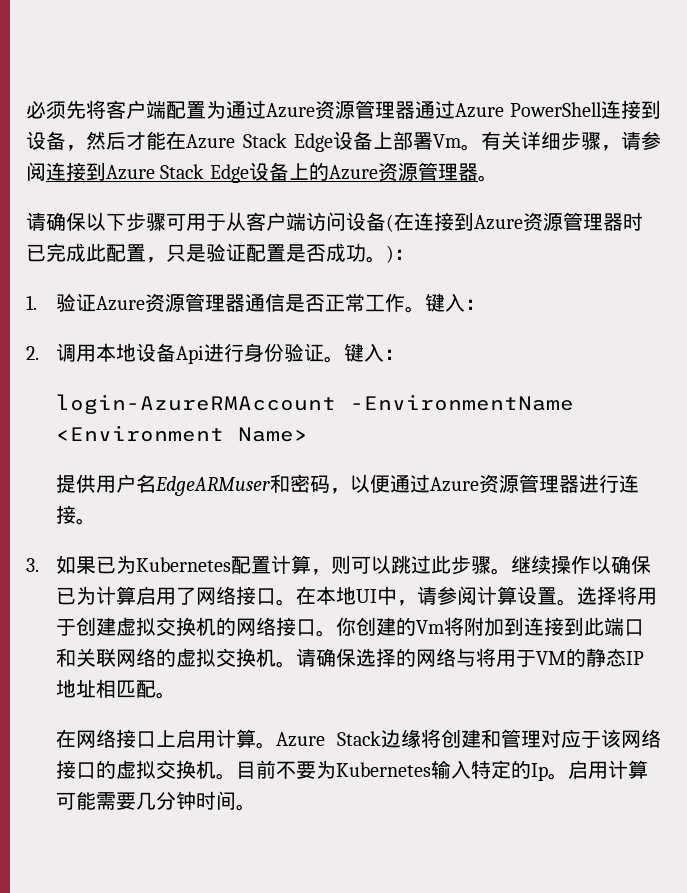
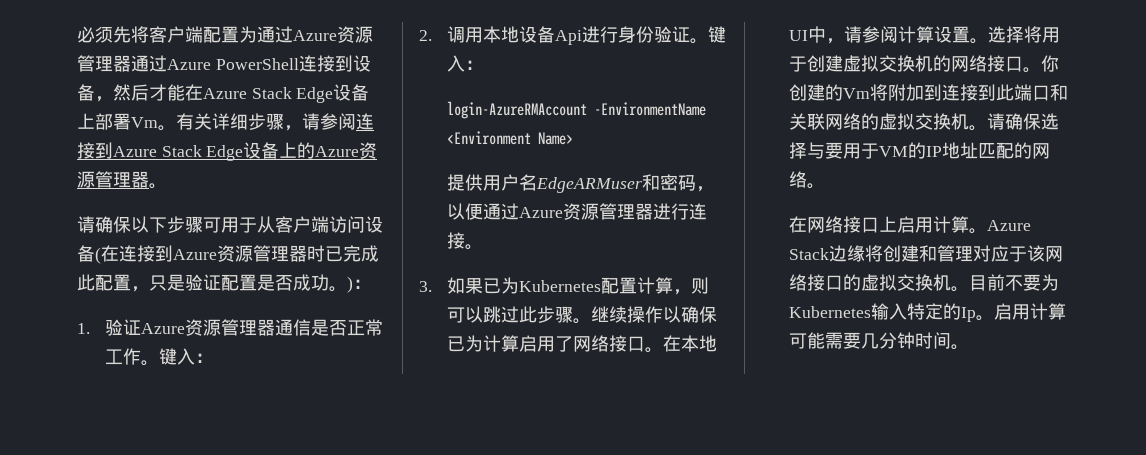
[396,648,497,667] 的网络与将 -> [807,142,844,159] 与要
[586,648,627,667] 静态 -> (927, 150) none
[96,679,157,698] 相匹配 -> [978,142,1051,159] [789,171,808,188] 匹配的网络

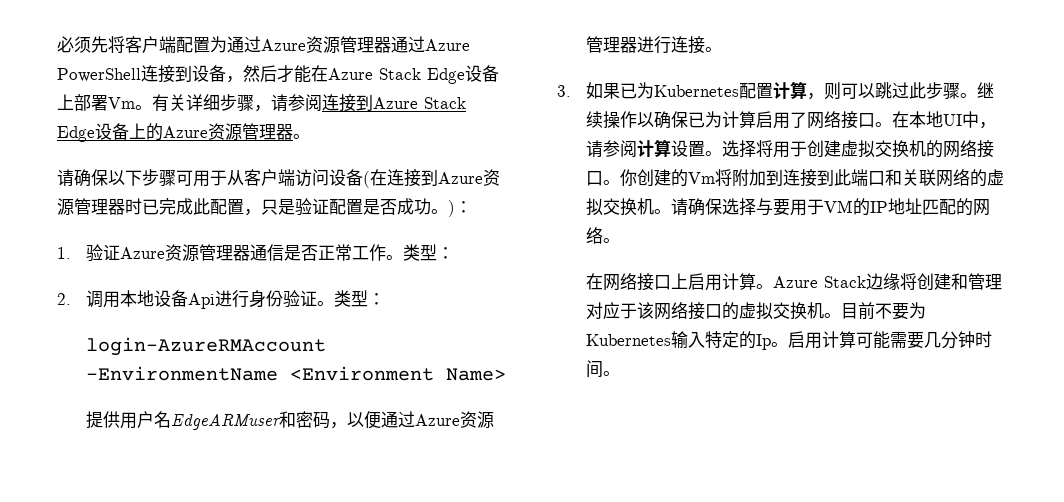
[159,348,196,365] 键入 -> [403,244,438,261] 类型
[708,26,727,43] [447,55,466,72] 键入 -> [334,290,369,307] 类型

